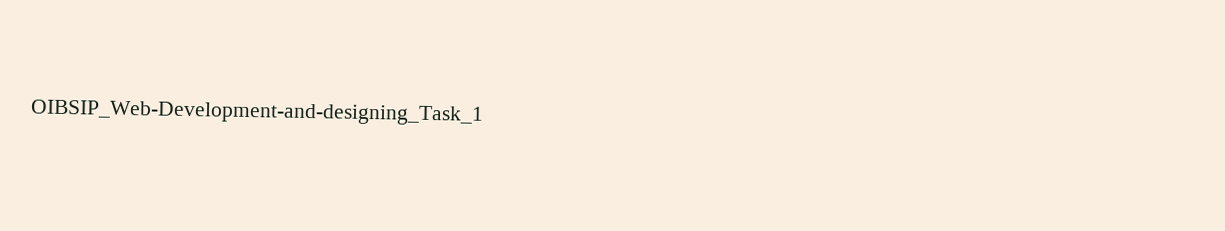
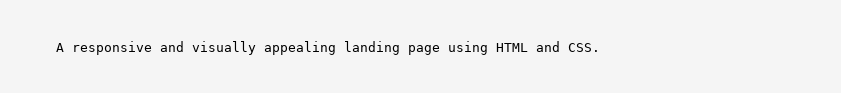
[30,99,484,126] OIBSIP_Web-Development-and-designing_Task_1 -> [56,41,600,55] A responsive and visually appealing landing page using HTML and CSS.

